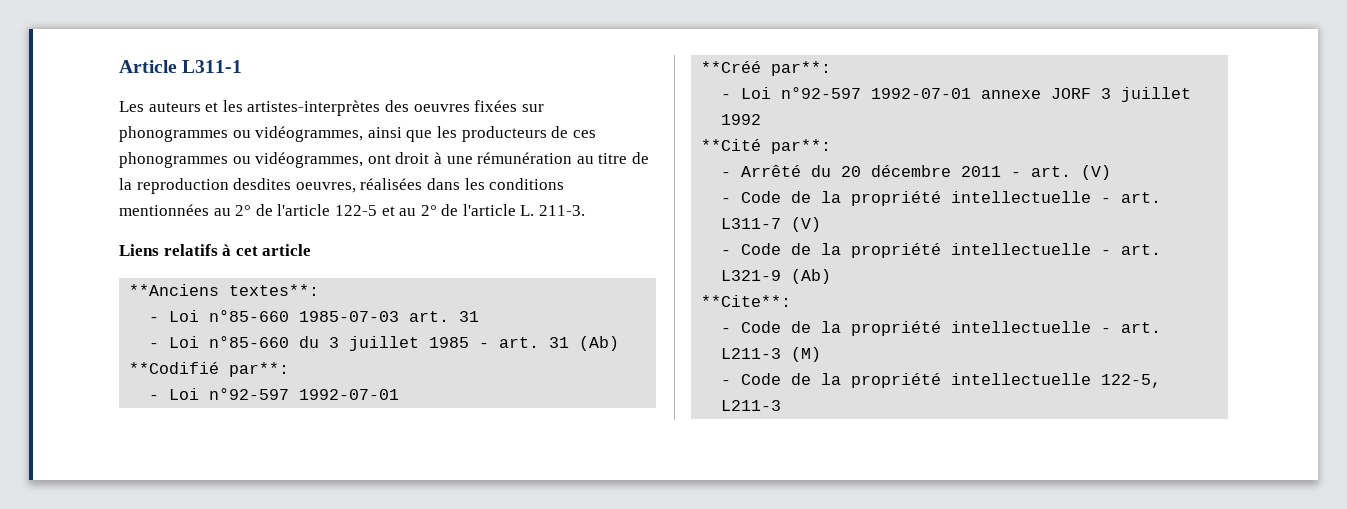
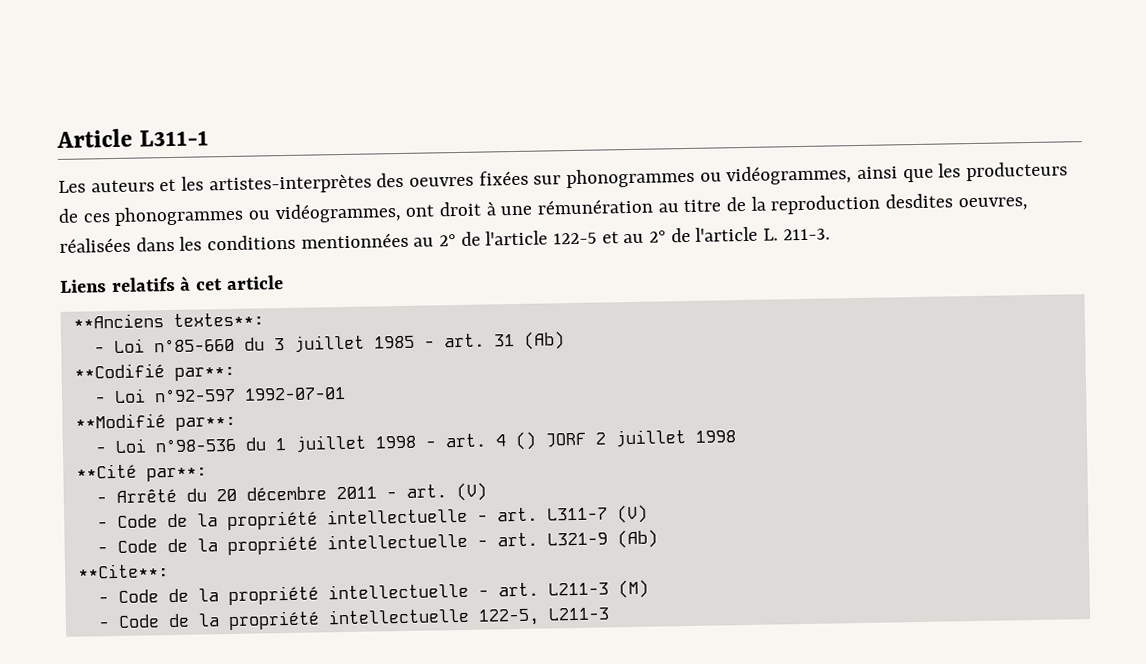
[149,310,480,322] // - Loi n°85-660 1985-07-03 art. 31 -> (264, 319) none
[701,61,832,76] [721,87,1192,102] [721,114,762,125] **Créé par**: // - Loi n°92-597 1992-07-01 annexe JORF 3 juillet 1992 -> [74,413,236,431] [94,429,736,454] **Modifié par**: // - Loi n°98-536 du 1 juillet 1998 - art. 4 () JORF 2 juillet 1998

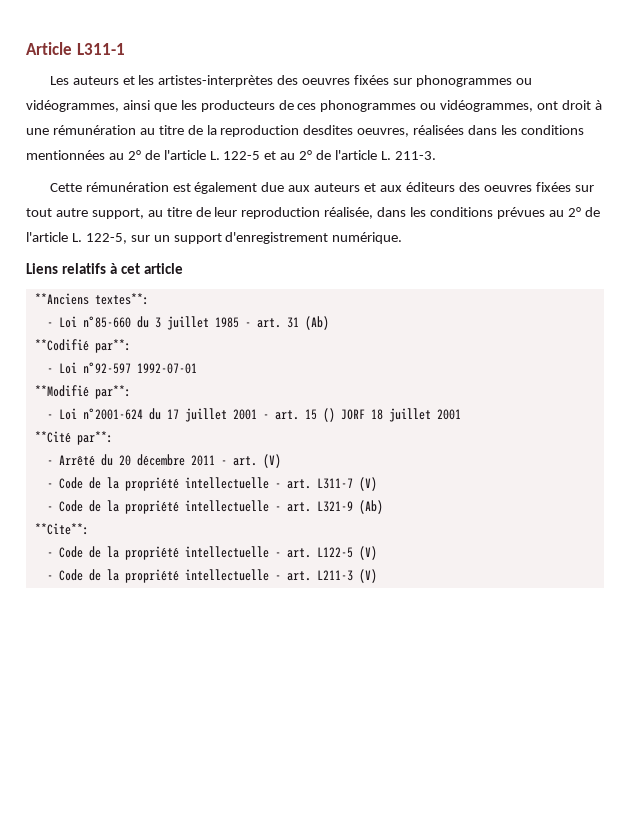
(549, 238) none -> [209,151,220,160] L.
(830, 234) none -> [49,182,594,194] [26,207,600,219] [26,232,403,244] // Cette rémunération est également due aux auteurs et aux éditeurs des oeuvres fixées sur tout autre support, au titre de leur reproduction réalisée, dans les conditions prévues au 2° de l'article L. 122-5, sur un support d'enregistrement numérique.
[154,433,506,453] n°98-536 du 1 juillet 1998 - art. 4 -> [82,408,317,422] n°2001-624 du 17 juillet 2001 - art. 15
[594,429,736,448] 2 juillet 1998 -> [370,408,461,422] 18 juillet 2001
[547,579,649,599] [97,607,610,631] L211-3 (M) // - Code de la propriété intellectuelle 122-5, L211-3 -> [316,546,377,560] [46,569,377,583] L122-5 (V) // - Code de la propriété intellectuelle - art. L211-3 (V)

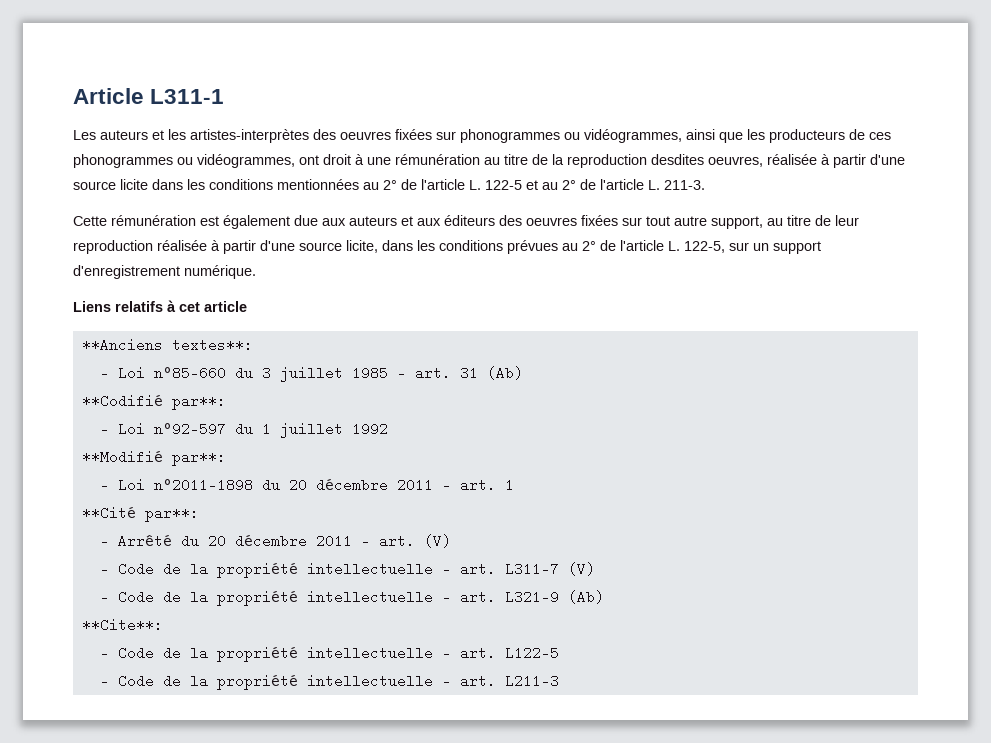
[413,125,465,135] réalisées -> [767,154,905,168] [73,179,148,190] réalisée à partir d'une source licite
[324,207,374,219] réalisée, -> [157,240,378,254] réalisée à partir d'une source licite,
[136,363,197,374] 1992-07-01 -> [234,422,388,438] du 1 juillet 1992
[82,408,461,422] n°2001-624 du 17 juillet 2001 - art. 15 () JORF 18 juillet 2001 -> [153,478,514,492] n°2011-1898 du 20 décembre 2011 - art. 1
[358,546,377,560] (V) -> (559, 653) none
[358,569,377,583] (V) -> (559, 681) none

